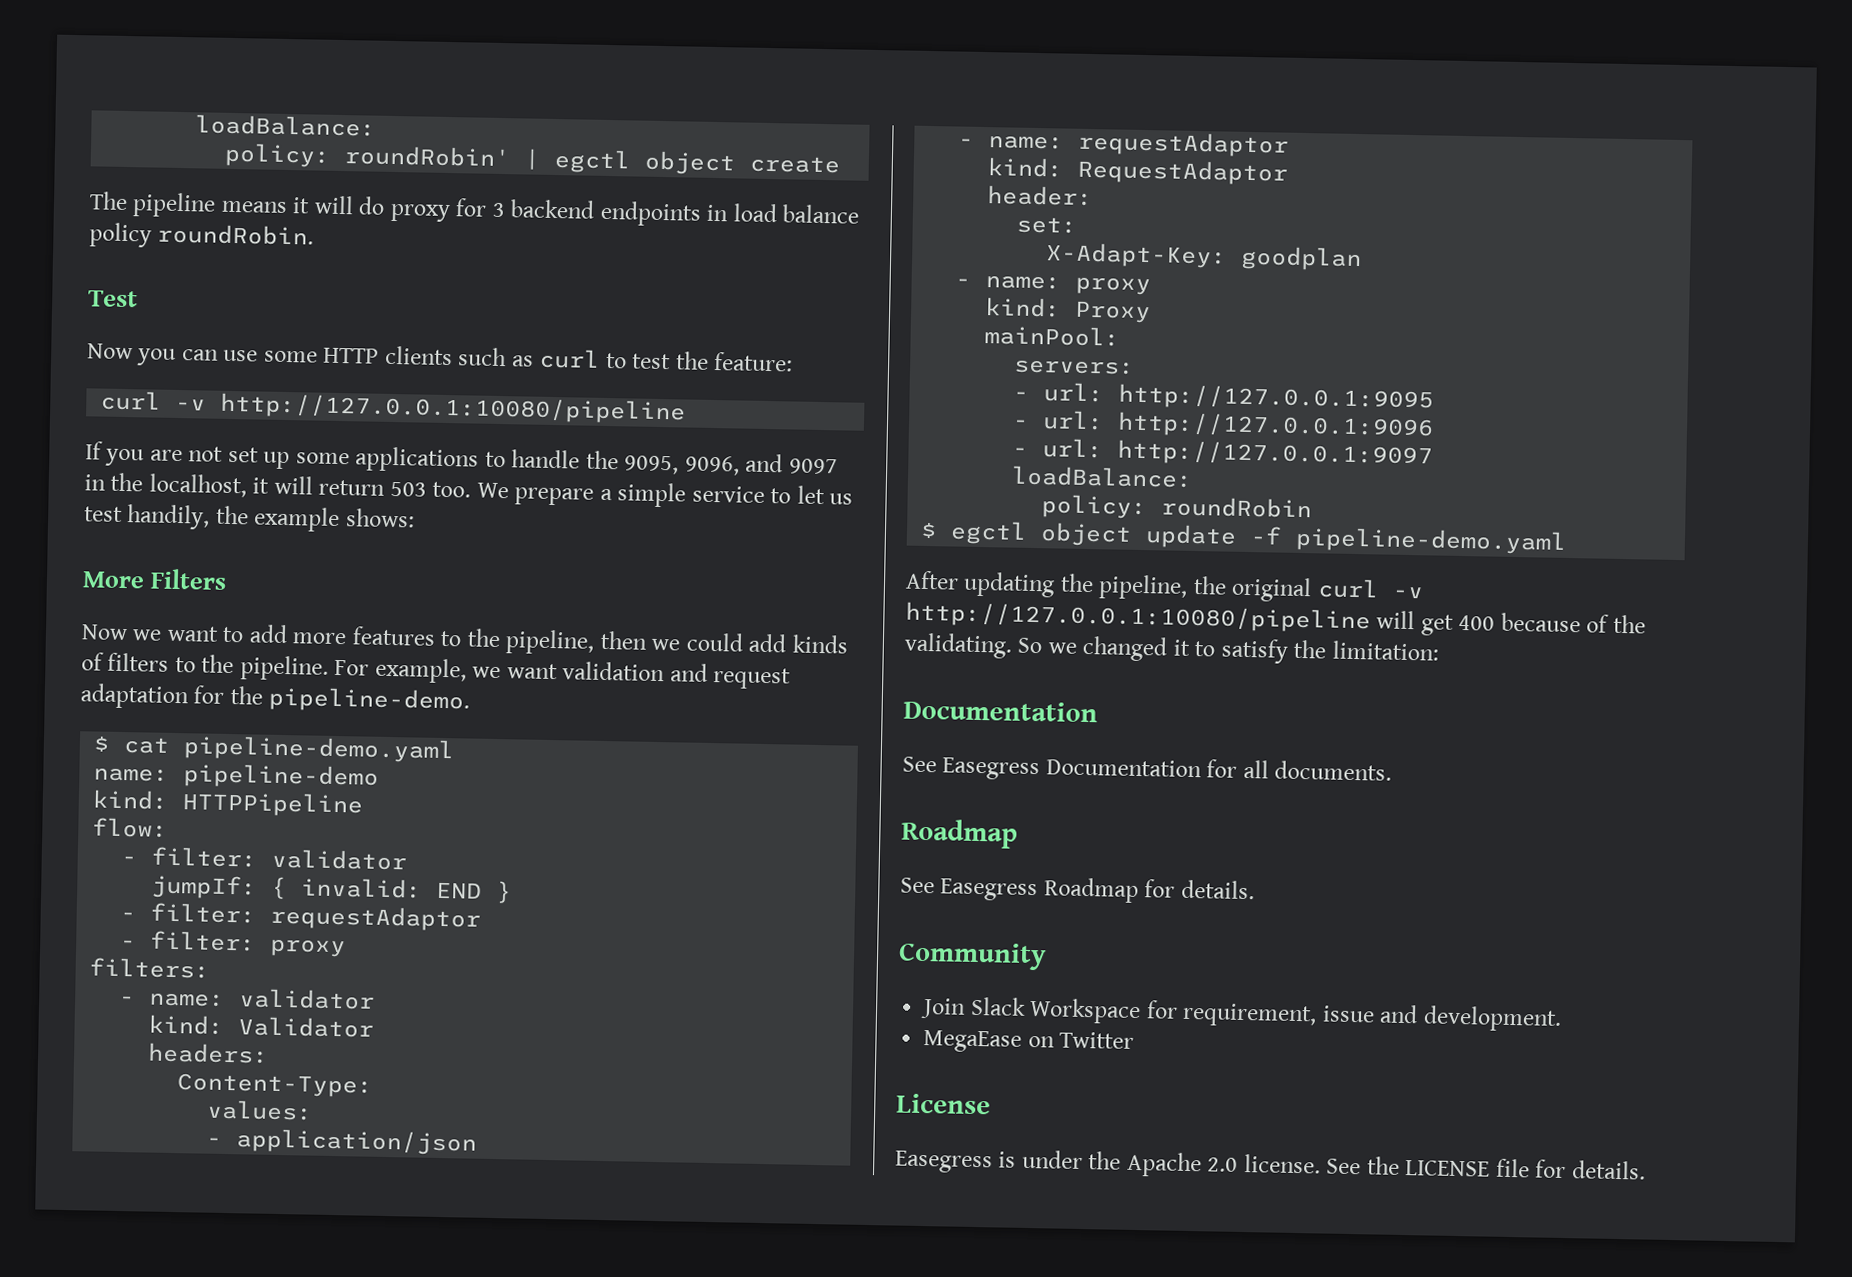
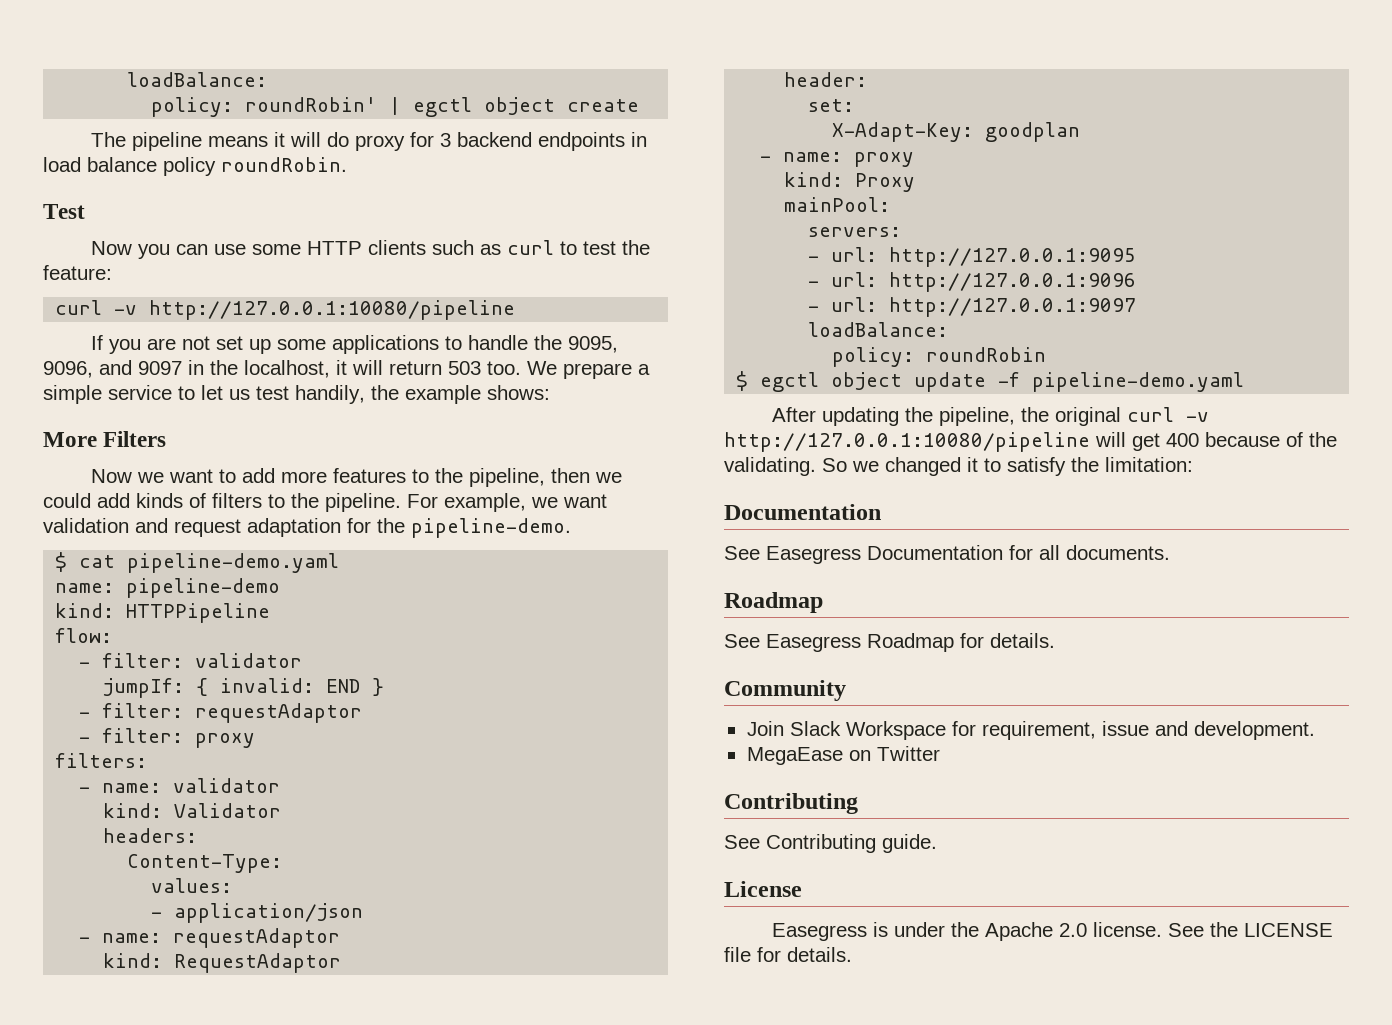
(1135, 1040) none -> [724,793,858,814] [724,834,937,853] // Contributing // See Contributing guide.

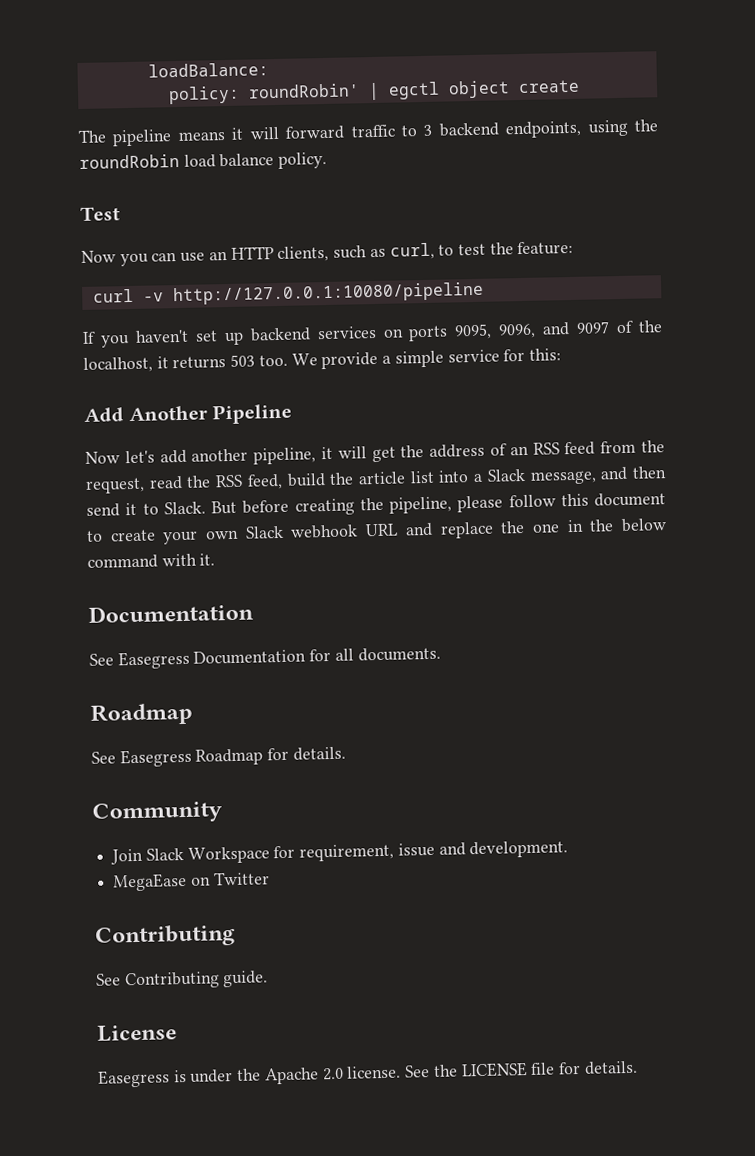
[326,132,647,151] [43,157,347,176] do proxy for 3 backend endpoints in load balance policy roundRobin. -> [285,119,658,140] [79,151,328,169] forward traffic to 3 backend endpoints, using the roundRobin load balance policy.
[251,240,426,255] some HTTP clients -> [208,245,330,262] an HTTP clients,
[506,240,554,255] curl -> [389,242,435,260] curl,
[146,335,562,354] are not set up some applications to handle the -> [134,325,449,346] haven't set up backend services on ports
[188,360,204,375] in -> [616,320,635,334] of
[352,360,442,375] will return -> [172,356,227,370] returns
[563,363,632,379] prepare -> [321,351,379,370] provide
[178,385,550,404] [43,431,167,447] [90,468,622,487] [43,493,607,512] [43,518,571,538] [55,552,340,573] [55,578,281,598] [55,603,271,623] [55,628,113,643] [79,653,303,668] [103,678,385,698] [79,703,363,723] [79,728,256,748] [55,753,148,768] [79,778,281,793] [103,803,282,818] [103,828,198,843] [127,854,283,873] [151,878,233,893] [151,903,364,923] [79,928,341,948] [103,953,342,973] [784,72,868,87] [808,99,855,112] [832,122,1081,142] [760,152,915,167] [784,172,916,192] [784,197,891,212] [808,227,902,237] [808,247,1137,267] [808,272,1137,292] [808,297,1137,317] [808,322,949,337] [832,347,1047,367] [736,371,1245,392] [771,407,1209,426] [724,432,1337,452] [724,457,1193,476] to let us test handily, the example shows: // More Filters // Now we want to add more features to the pipeline, then we could add kinds of filters to the pipeline. For example, we want validation and request adaptation for the pipeline-demo. // $ cat pipeline-demo.yaml // name: pipeline-demo // kind: HTTPPipeline // flow: // - filter: validator // jumpIf: { invalid: END } // - filter: requestAdaptor // - filter: proxy // filters: // - name: validator // kind: Validator // headers: // Content-Type: // values: // - application/json // - name: requestAdaptor // kind: RequestAdaptor // header: // set: // X-Adapt-Key: goodplan // - name: proxy // kind: Proxy // mainPool: // servers: // - url: http://127.0.0.1:9095 // - url: http://127.0.0.1:9096 // - url: http://127.0.0.1:9097 // loadBalance: // policy: roundRobin // $ egctl object update -f pipeline-demo.yaml // After updating the pipeline, the original curl -v http://127.0.0.1:10080/pipeline will get 400 because of the validating. So we changed it to satisfy the limitation: -> [503,348,561,362] [84,403,293,425] [85,440,665,465] [85,466,667,494] [86,492,666,517] [86,518,667,545] [87,553,216,569] for this: // Add Another Pipeline // Now let's add another pipeline, it will get the address of an RSS feed from the request, read the RSS feed, build the article list into a Slack message, and then send it to Slack. But before creating the pipeline, please follow this document to create your own Slack webhook URL and replace the one in the below command with it.

